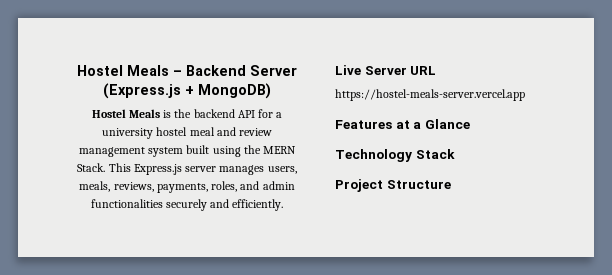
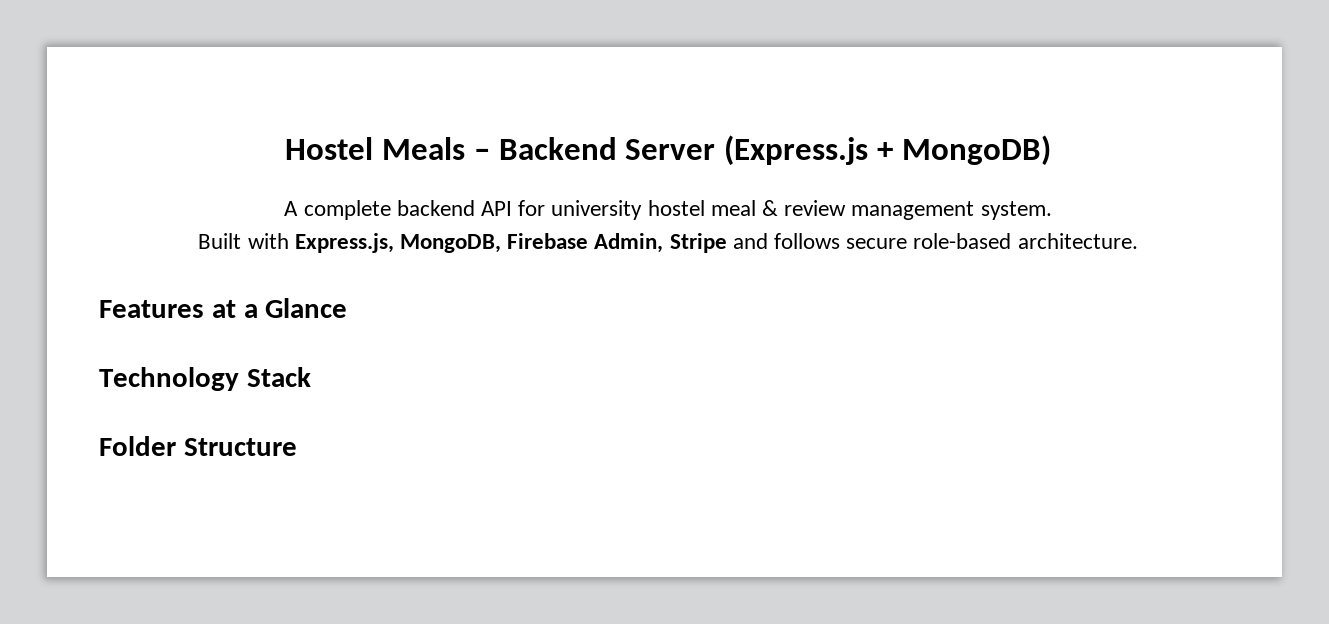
[91,109,192,118] Hostel Meals is the -> [284,200,391,220] A complete
[276,112,283,118] a -> (546, 208) none
[216,127,236,136] and -> [762,200,779,216] &
[148,145,297,157] [77,163,297,175] [79,181,295,193] [90,199,284,211] [335,65,437,75] [335,89,525,101] system built using the MERN Stack. This Express.js server manages users, meals, reviews, payments, roles, and admin functionalities securely and efficiently. // Live Server URL // https://hostel-meals-server.vercel.app -> [980,201,1052,220] [198,233,1138,253] system. // Built with Express.js, MongoDB, Firebase Admin, Stripe and follows secure role-based architecture.
[335,179,383,192] Project -> [99,436,176,456] Folder

